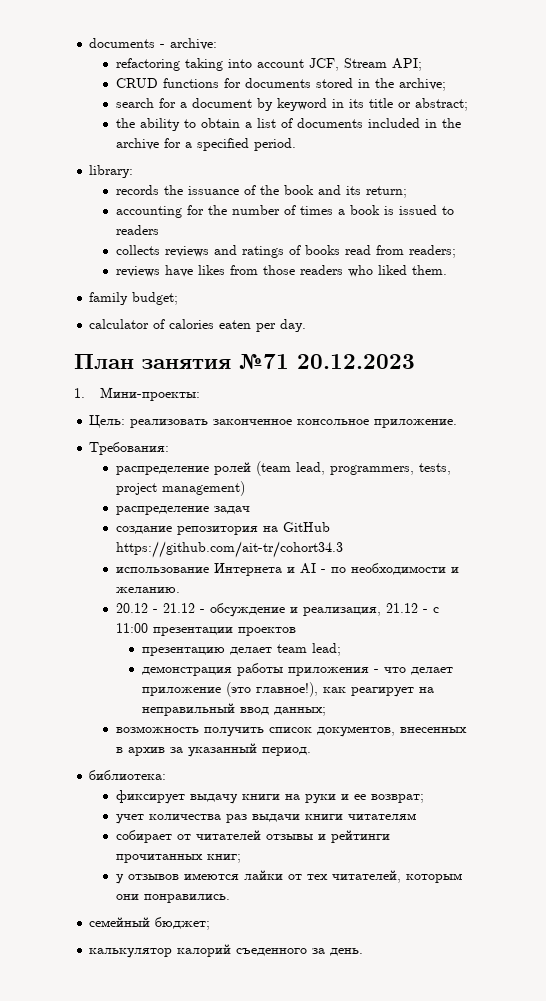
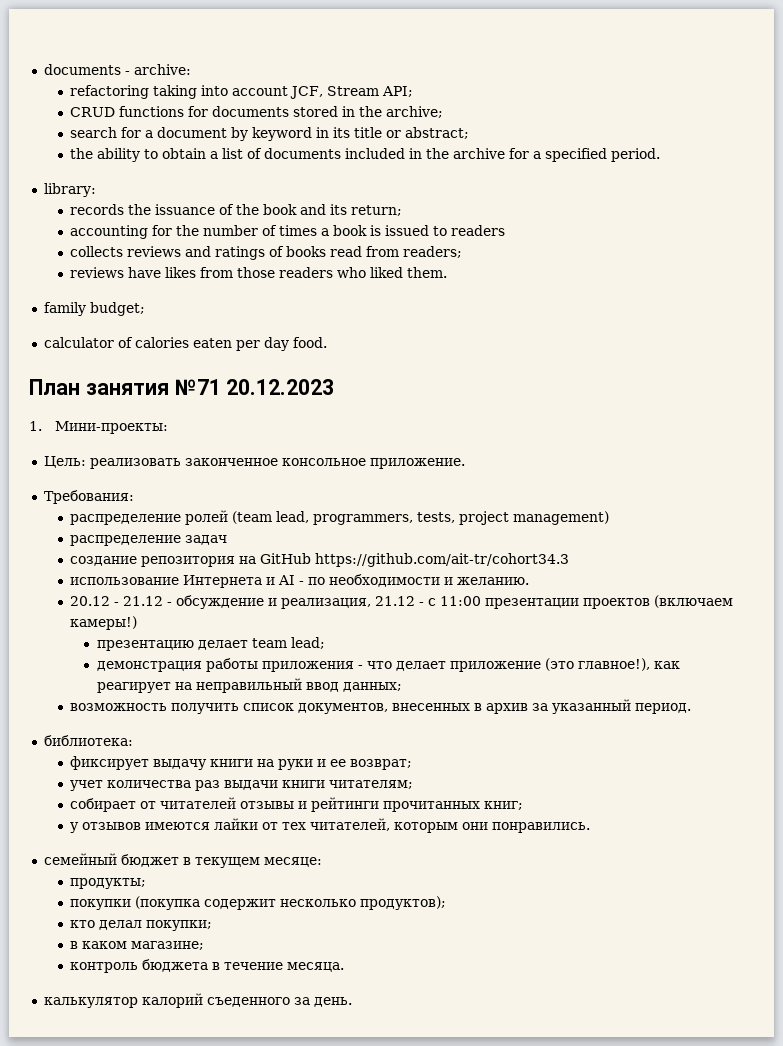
[280,319,307,332] day. -> [263,337,327,351] day food.
(296, 631) none -> [654,595,734,608] [70,616,138,630] (включаем камеры!)
[347,813,416,820] читателям -> [329,780,414,789] читателям;
[155,917,211,930] бюджет; -> [120,854,322,868] [70,878,147,889] [70,896,447,910] [70,920,213,931] [70,941,205,950] [70,959,345,973] бюджет в текущем месяце: // продукты; // покупки (покупка содержит несколько продуктов); // кто делал покупки; // в каком магазине; // контроль бюджета в течение месяца.

